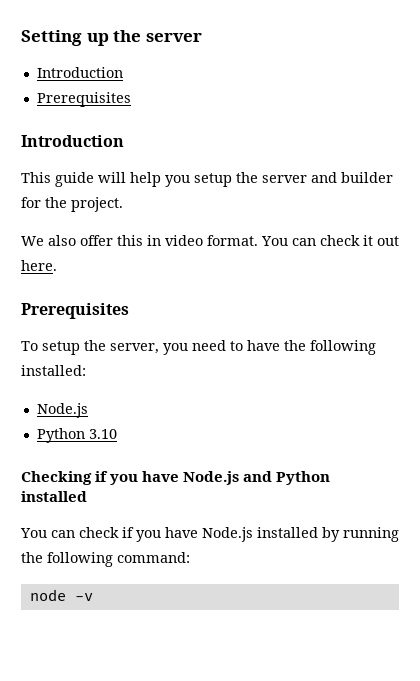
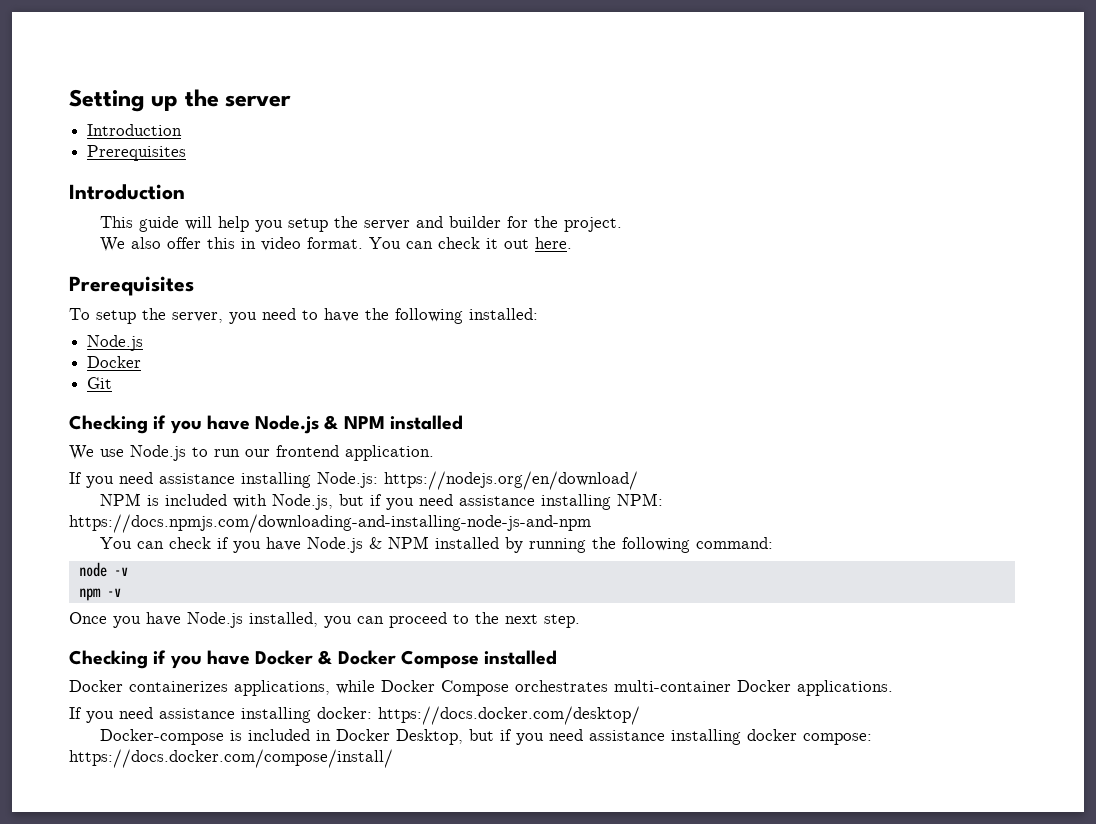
[36,428,117,443] Python 3.10 -> [87,356,142,368] [87,377,113,389] Docker // Git
[243,471,331,485] [21,491,87,502] and Python installed -> [324,415,463,430] [69,445,434,461] [69,471,638,490] [99,493,663,510] [69,514,591,533] & NPM installed // We use Node.js to run our frontend application. // If you need assistance installing Node.js: https://nodejs.org/en/download/ // NPM is included with Node.js, but if you need assistance installing NPM: https://docs.npmjs.com/downloading-and-installing-node-js-and-npm
(253, 534) none -> [368,536,429,549] & NPM
(93, 597) none -> [78,588,121,601] [69,612,580,628] [69,650,558,669] [69,680,893,696] [69,706,640,725] [99,729,872,745] [69,749,393,768] // npm -v // Once you have Node.js installed, you can proceed to the next step. // Checking if you have Docker & Docker Compose installed // Docker containerizes applications, while Docker Compose orchestrates multi-container Docker applications. // If you need assistance installing docker: https://docs.docker.com/desktop/ // Docker-compose is included in Docker Desktop, but if you need assistance installing docker compose: https://docs.docker.com/compose/install/

